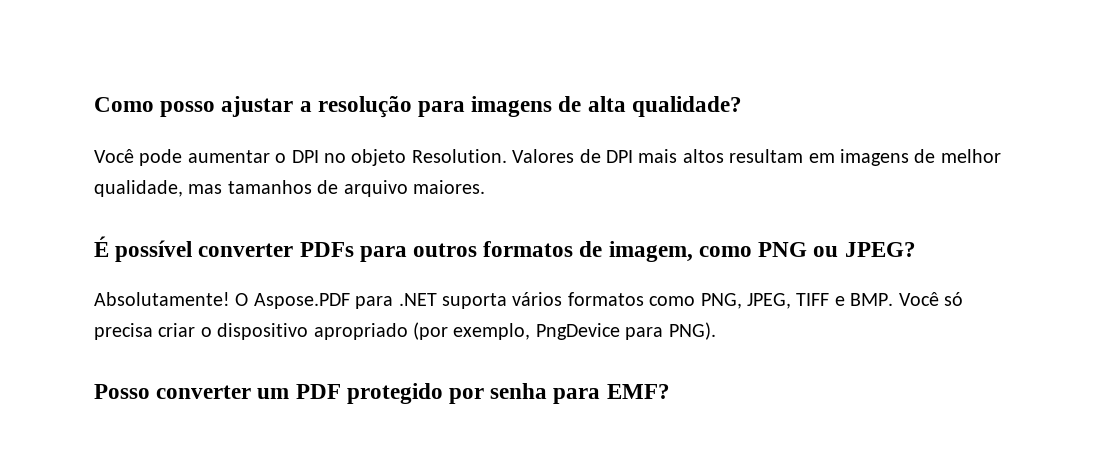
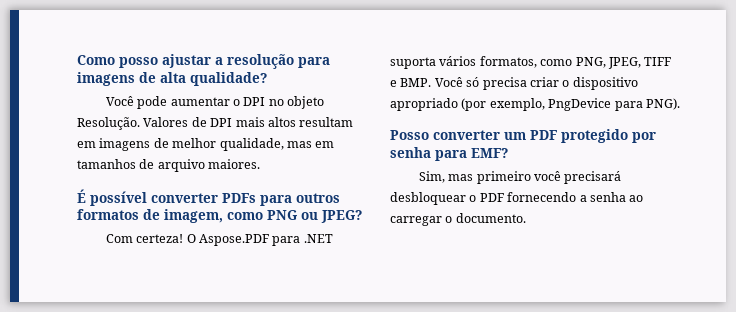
[411,149,507,163] Resolution. -> [77,117,140,130] Resolução.
(223, 189) none -> [315,141,335,148] em
[94,292,230,306] Absolutamente! -> [105,234,184,243] Com certeza!
[567,292,644,306] formatos -> [479,56,537,68] formatos,
(670, 391) none -> [418,171,622,184] [390,192,644,205] [390,213,526,226] // Sim, mas primeiro você precisará desbloquear o PDF fornecendo a senha ao carregar o documento.

